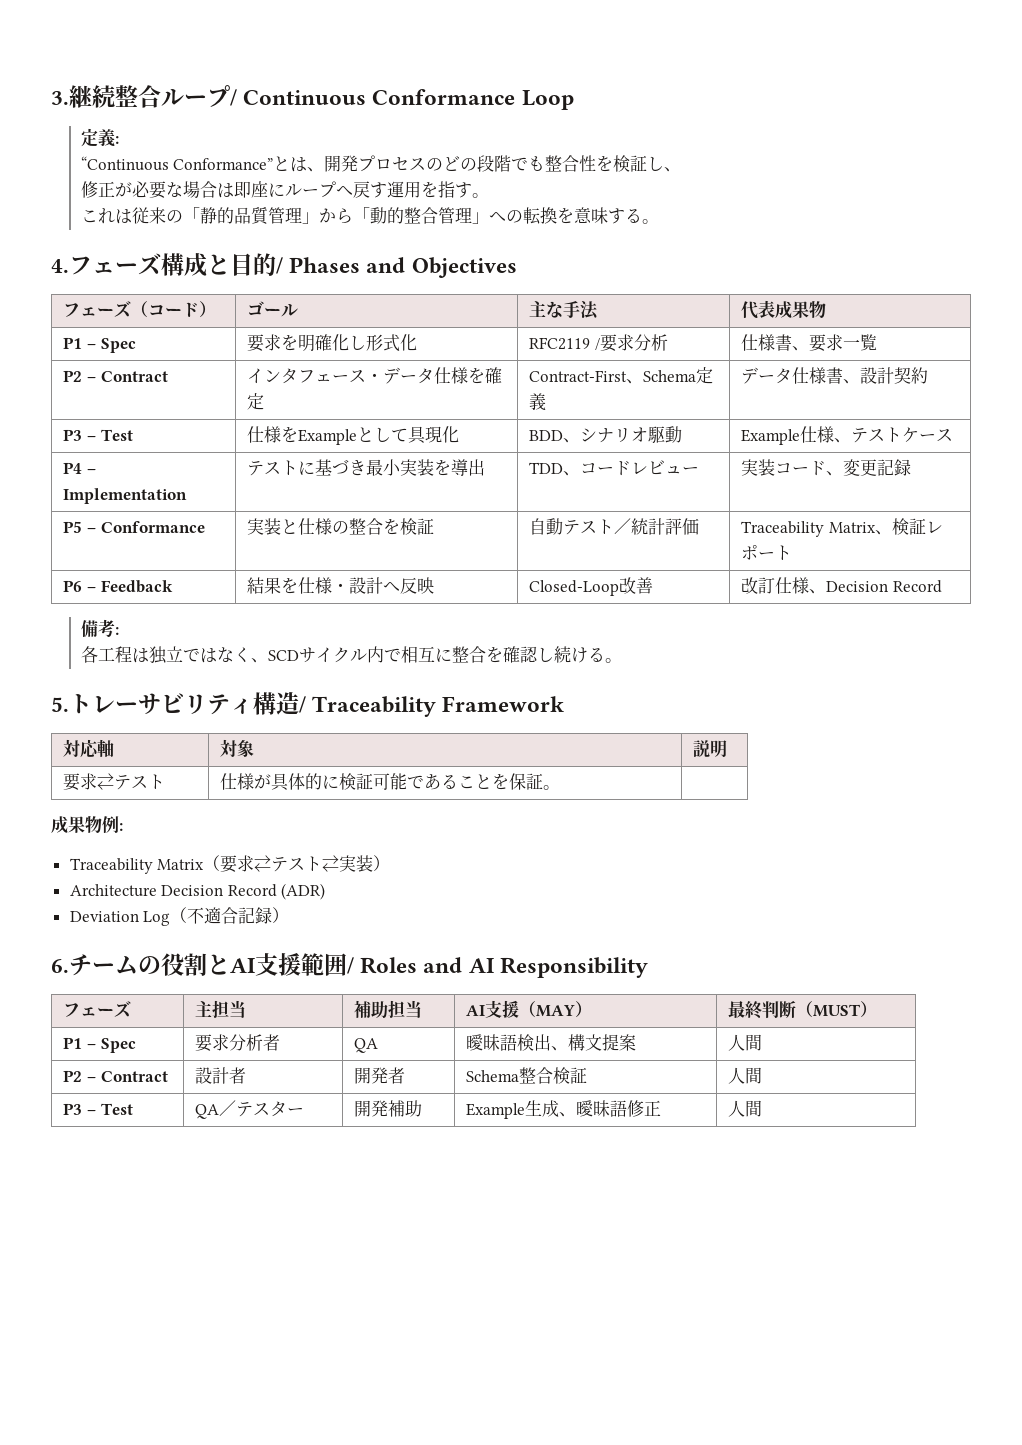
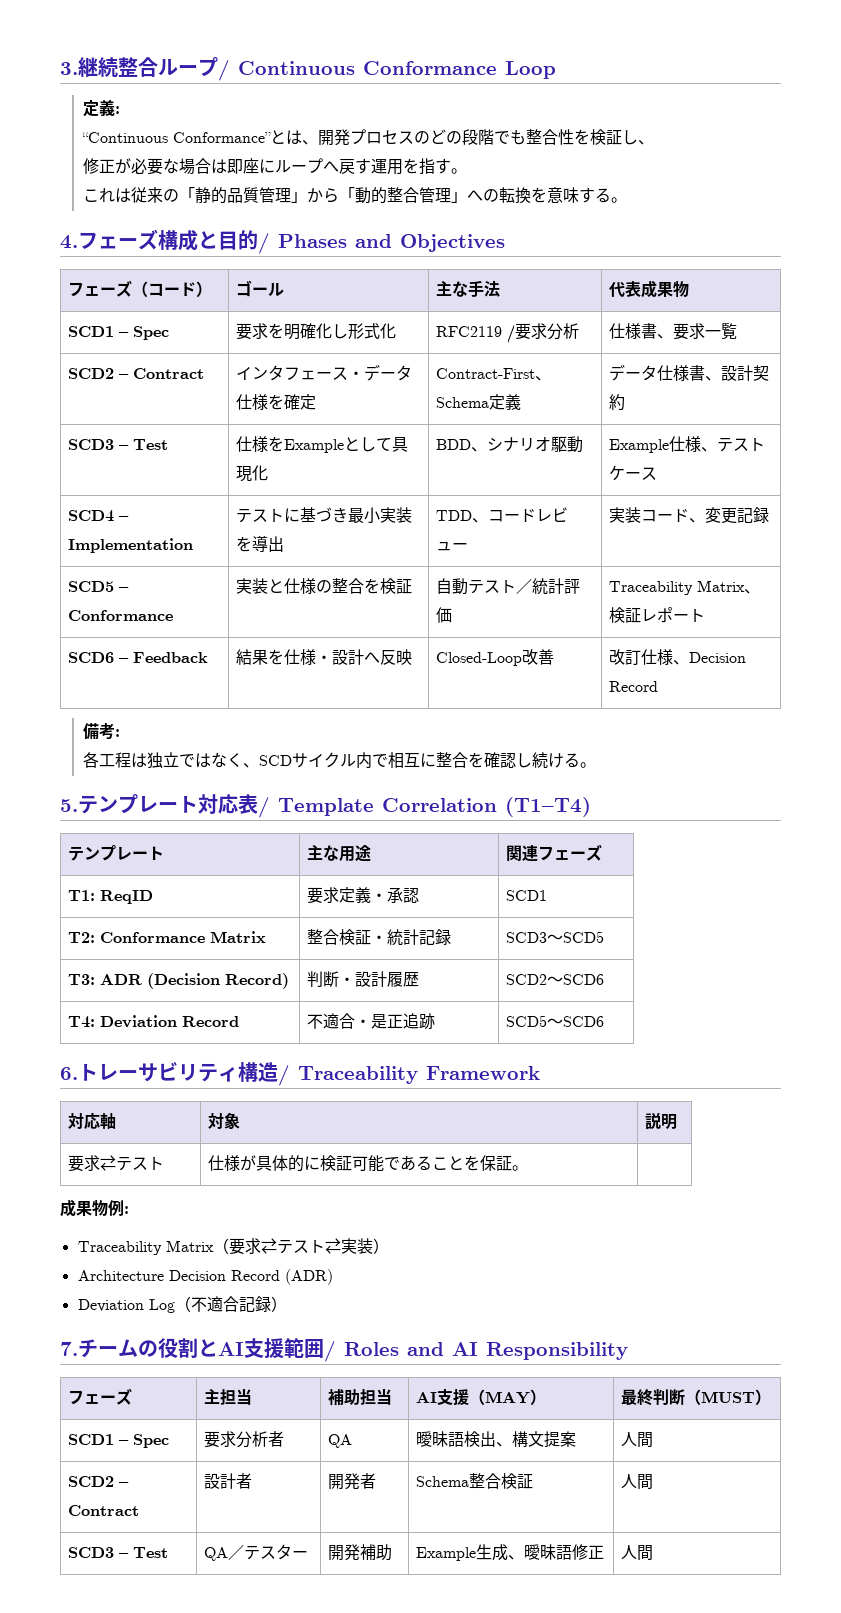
[63,337,83,349] P1 -> [67,326,114,337] SCD1
[63,370,83,382] P2 -> [67,368,114,379] SCD2
[63,429,83,441] P3 -> [67,439,114,450] SCD3
[63,462,83,474] P4 -> [67,510,114,522] SCD4
[63,521,83,533] P5 -> [67,581,114,592] SCD5
[63,580,83,592] P6 -> [67,652,114,663] SCD6
(69, 704) none -> [78,794,591,818] [67,845,164,861] [306,844,371,862] [505,844,602,862] [67,890,153,904] [306,887,419,904] [505,890,547,901] [67,931,266,943] [306,929,451,946] [505,931,604,943] [67,973,289,989] [306,971,419,987] [505,974,604,985] [67,1015,239,1028] [306,1013,435,1030] [505,1015,604,1027] [60,1067,78,1080] テンプレート対応表/ Template Correlation (T1–T4) // テンプレート | 主な用途 | 関連フェーズ // T1: ReqID | 要求定義・承認 | SCD1 // T2: Conformance Matrix | 整合検証・統計記録 | SCD3〜SCD5 // T3: ADR (Decision Record) | 判断・設計履歴 | SCD2〜SCD6 // T4: Deviation Record | 不適合・是正追跡 | SCD5〜SCD6 // 6.
[51,959,69,973] 6. -> [60,1342,78,1356] 7.
[63,1037,83,1049] P1 -> [67,1434,114,1445] SCD1
[63,1070,83,1082] P2 -> [67,1476,114,1487] SCD2
[63,1103,83,1115] P3 -> [67,1547,114,1558] SCD3

